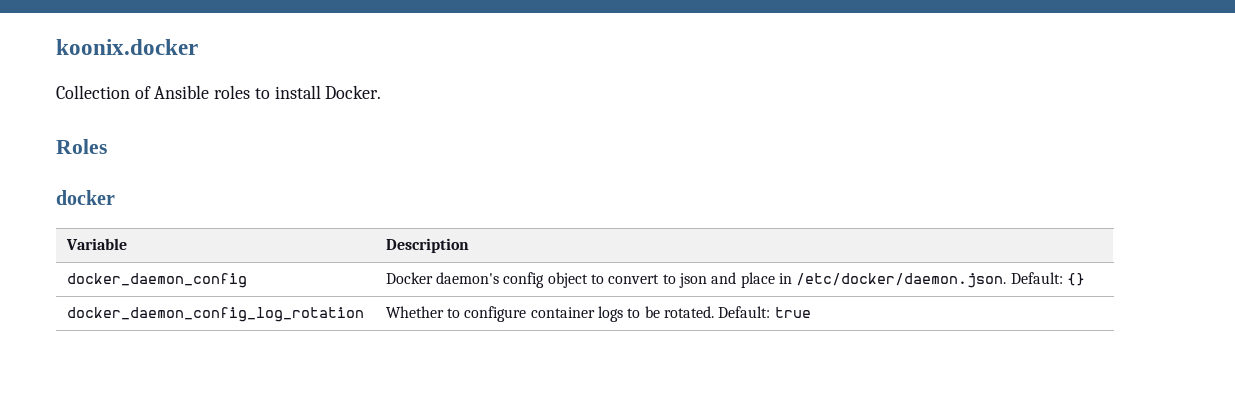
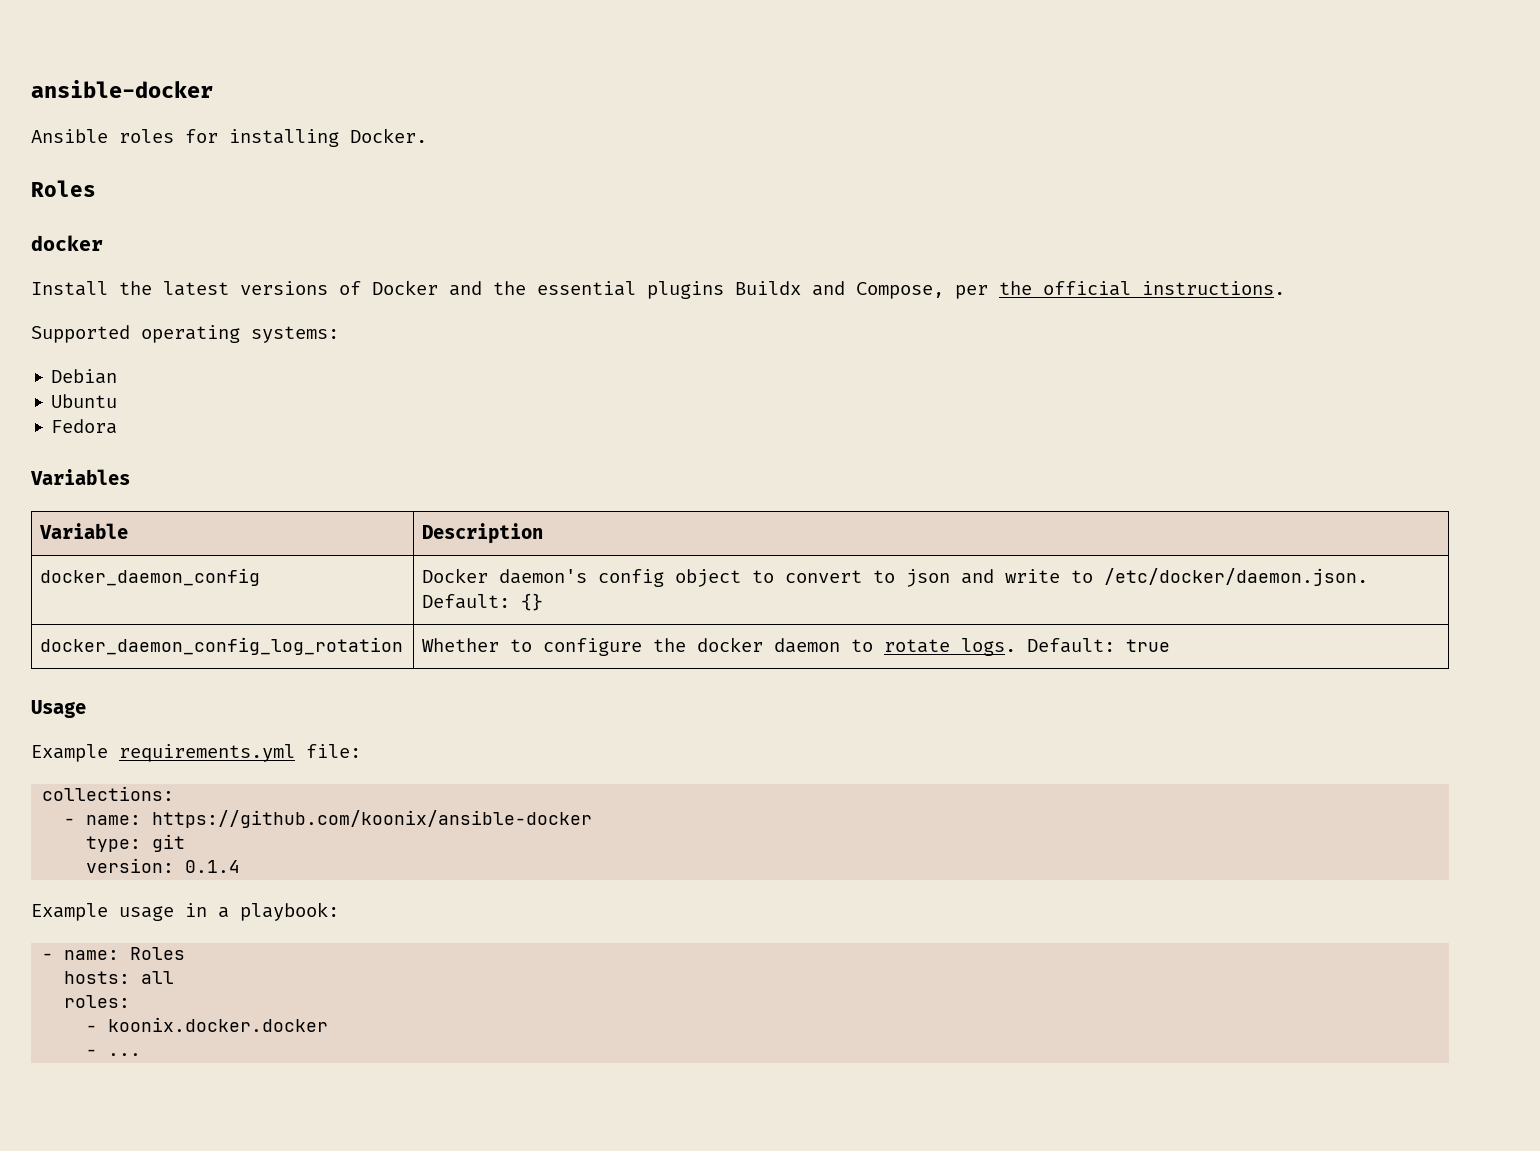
[56,39,198,55] [56,85,382,99] [56,139,107,154] [56,190,115,205] koonix.docker // Collection of Ansible roles to install Docker. // Roles // docker -> [31,80,213,98] [31,128,427,147] [31,180,96,197] [31,235,103,251] [31,280,1285,299] [31,325,339,343] [51,369,118,384] [51,394,118,408] [51,419,118,434] [30,469,130,485] ansible-docker // Ansible roles for installing Docker. // Roles // docker // Install the latest versions of Docker and the essential plugins Buildx and Compose, per the official instructions. // Supported operating systems: // Debian // Ubuntu // Fedora // Variables
[740,272,792,288] place in -> [1005,569,1094,583] write to
[530,306,811,322] container logs to be rotated. Default: true -> [653,637,1171,656] [31,700,86,718] [31,744,361,762] [42,786,175,801] [64,810,593,828] [86,834,186,852] [86,858,241,873] [31,902,339,921] [42,947,186,960] [64,971,175,984] [64,995,131,1008] [86,1017,329,1032] [86,1049,142,1056] the docker daemon to rotate logs. Default: true // Usage // Example requirements.yml file: // collections: // - name: https://github.com/koonix/ansible-docker // type: git // version: 0.1.4 // Example usage in a playbook: // - name: Roles // hosts: all // roles: // - koonix.docker.docker // - ...

